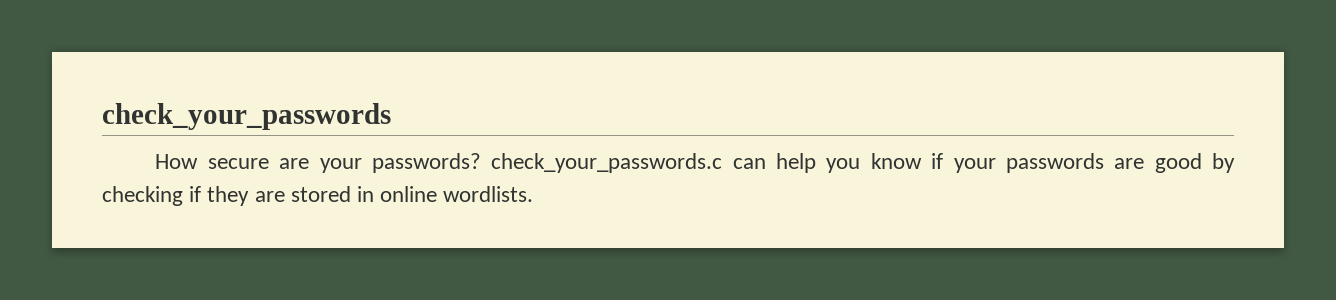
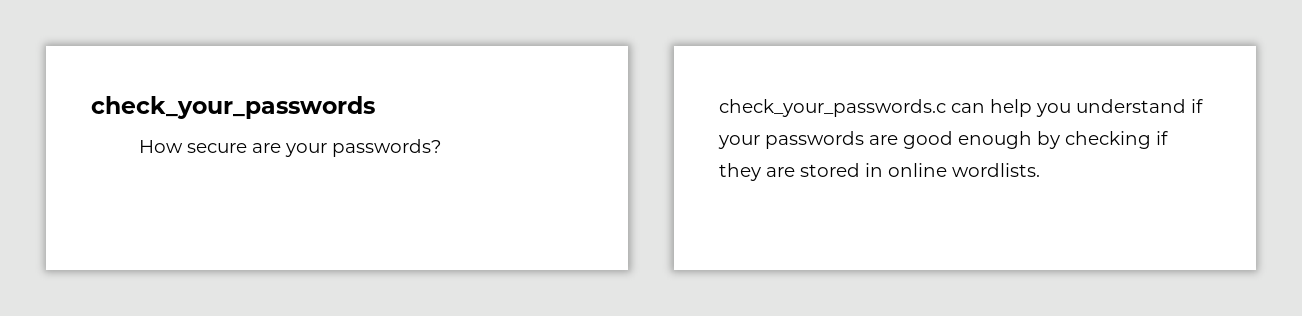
[870,153,922,169] know -> [1076,99,1186,113] understand
(1202, 163) none -> [958,131,1032,149] enough

